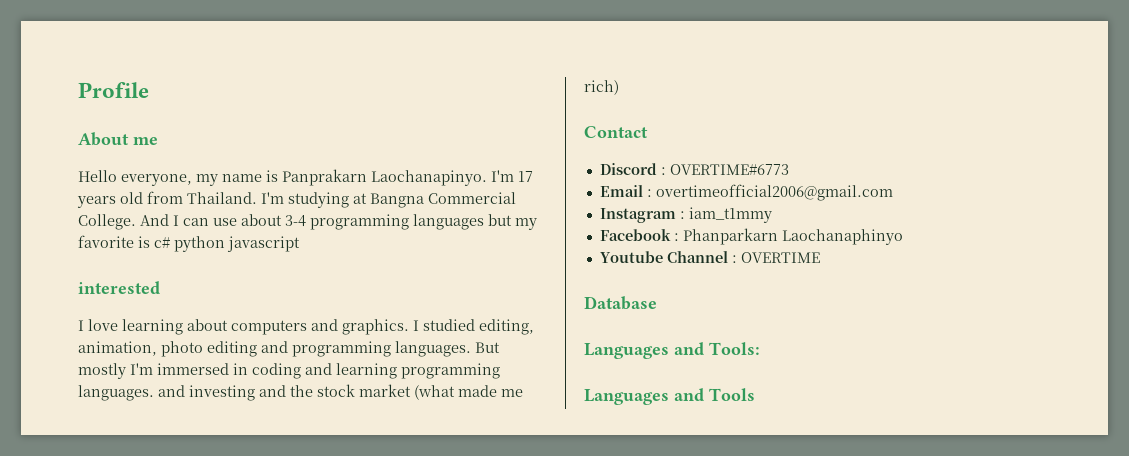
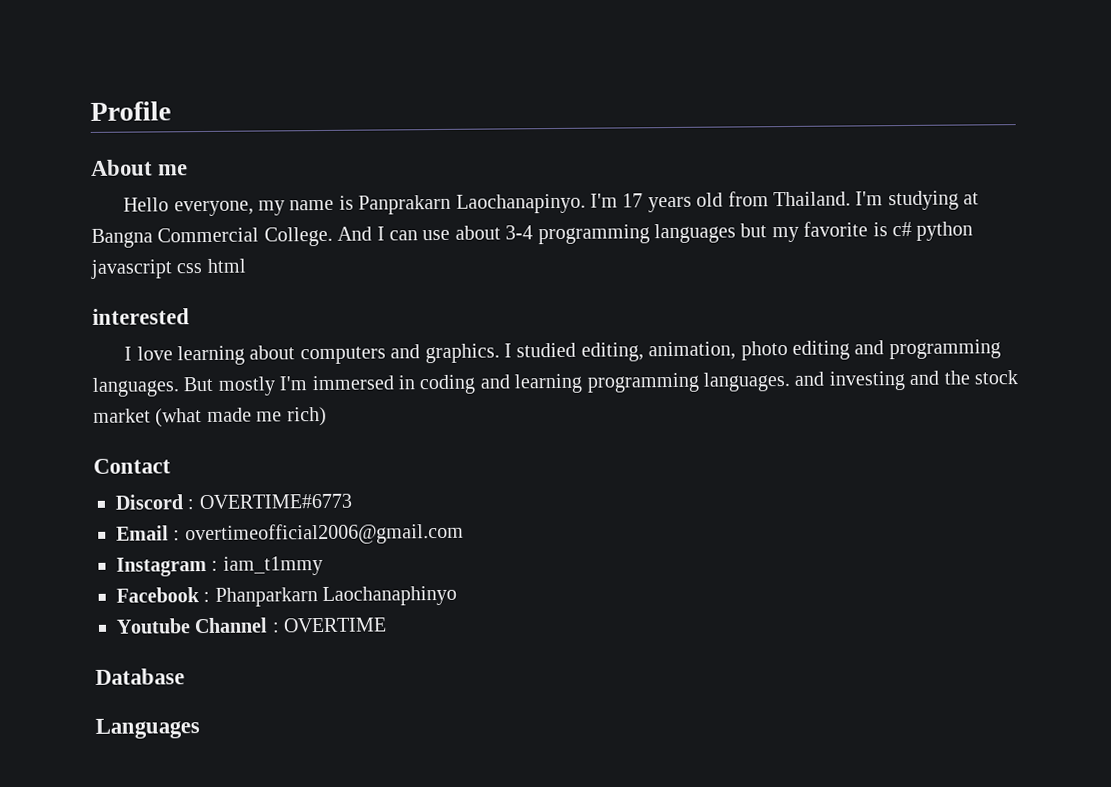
(300, 244) none -> [176,258,246,274] css html
[674,342,760,355] [584,388,755,405] and Tools: // Languages and Tools -> (200, 728) none

